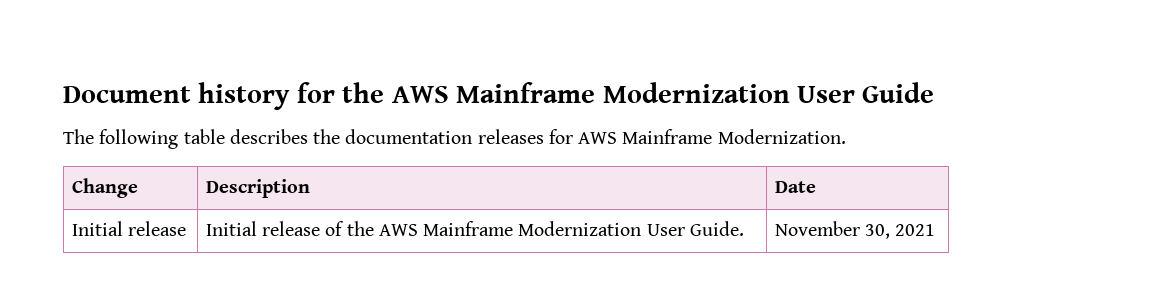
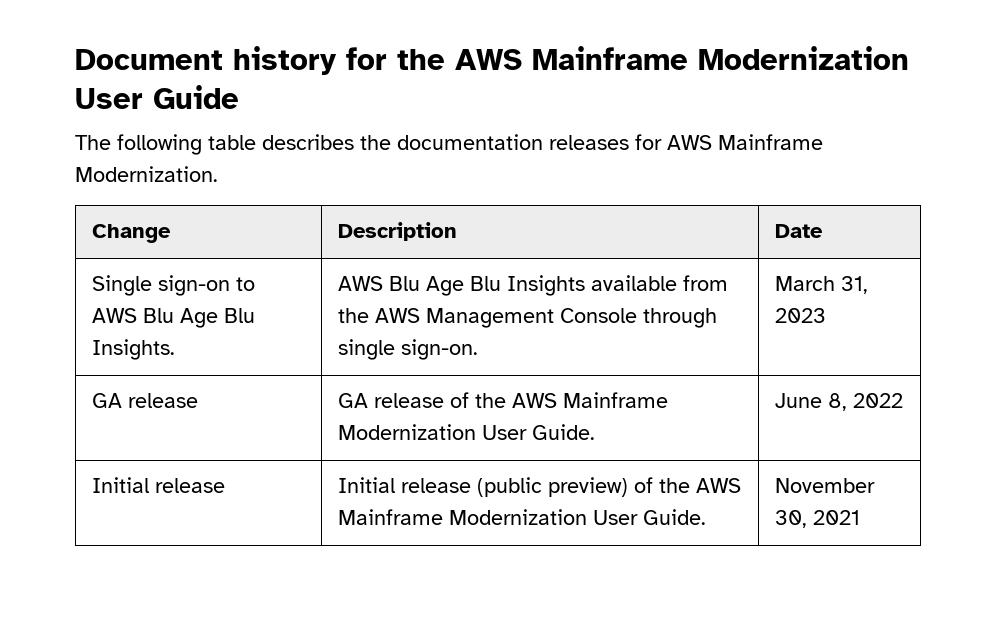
(816, 187) none -> [91,275,255,296] [91,308,255,328] [91,339,175,360] [337,275,728,296] [337,308,717,328] [337,339,478,360] [774,276,868,294] [774,308,826,323] [91,393,198,408] [337,392,668,408] [337,424,595,440] [774,393,903,411] // Single sign-on to AWS Blu Age Blu Insights. | AWS Blu Age Blu Insights available from the AWS Management Console through single sign-on. | March 31, 2023 // GA release | GA release of the AWS Mainframe Modernization User Guide. | June 8, 2022
(321, 228) none -> [476,477,628,497] (public preview)

